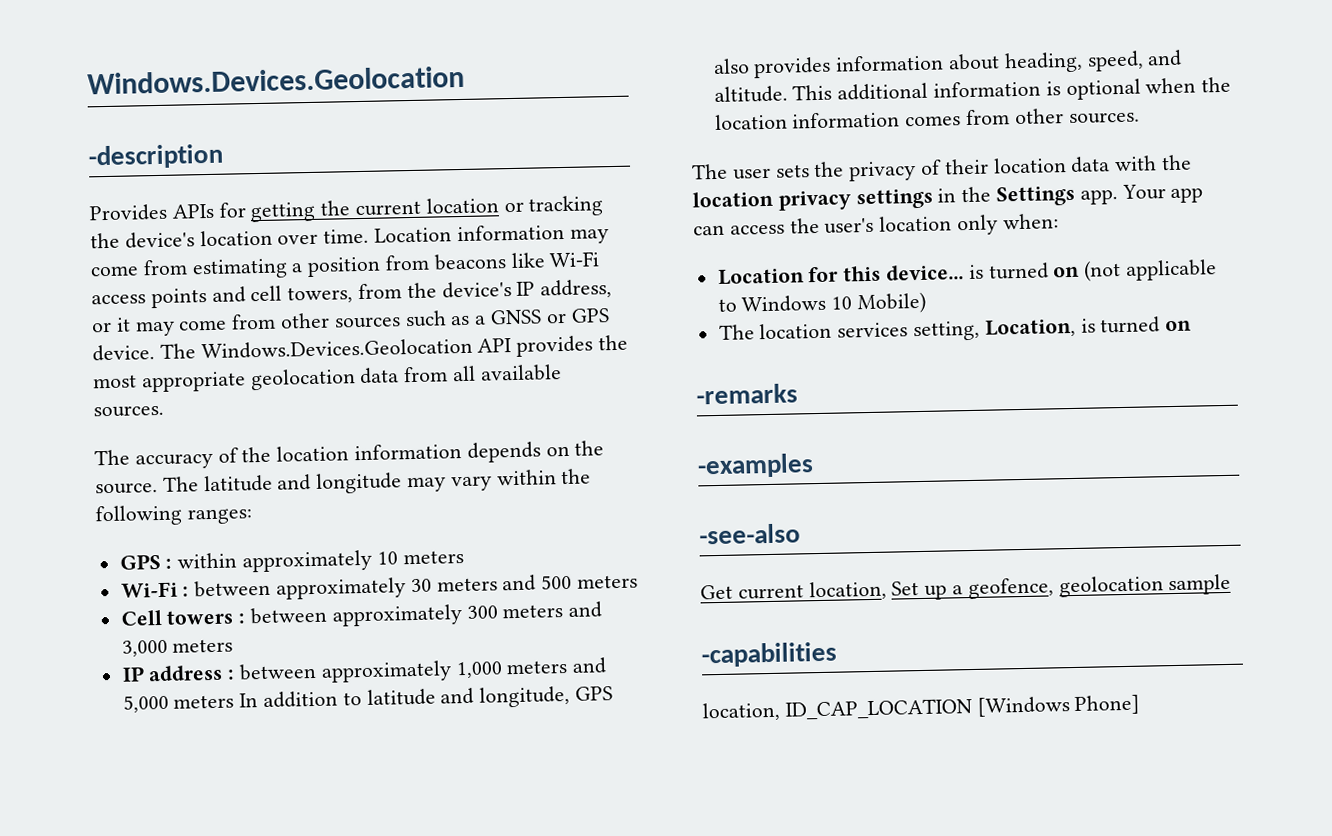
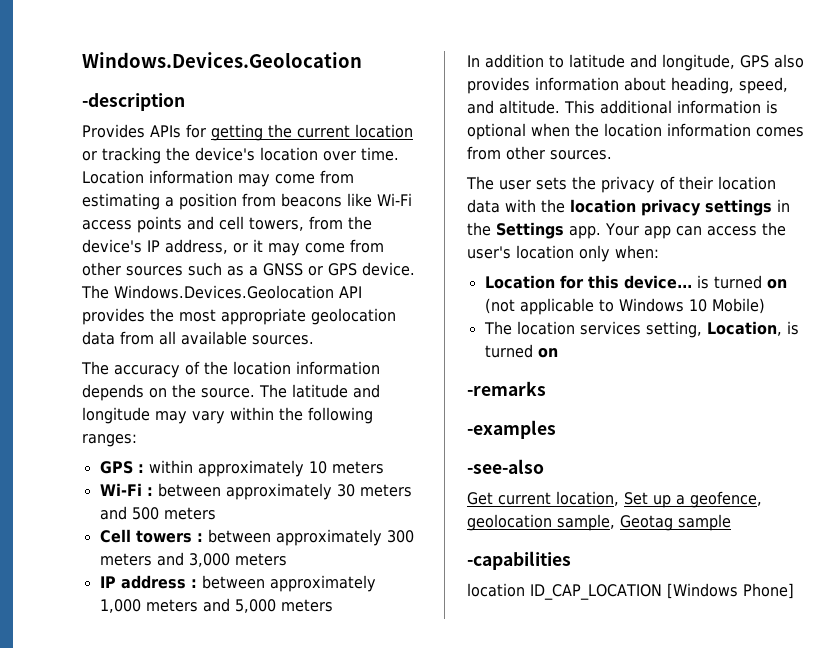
(235, 701) none -> (333, 605) //
(1164, 586) none -> [557,514,673,531] sample, Geotag
[702,701,780,722] location, -> [467,583,525,597] location

